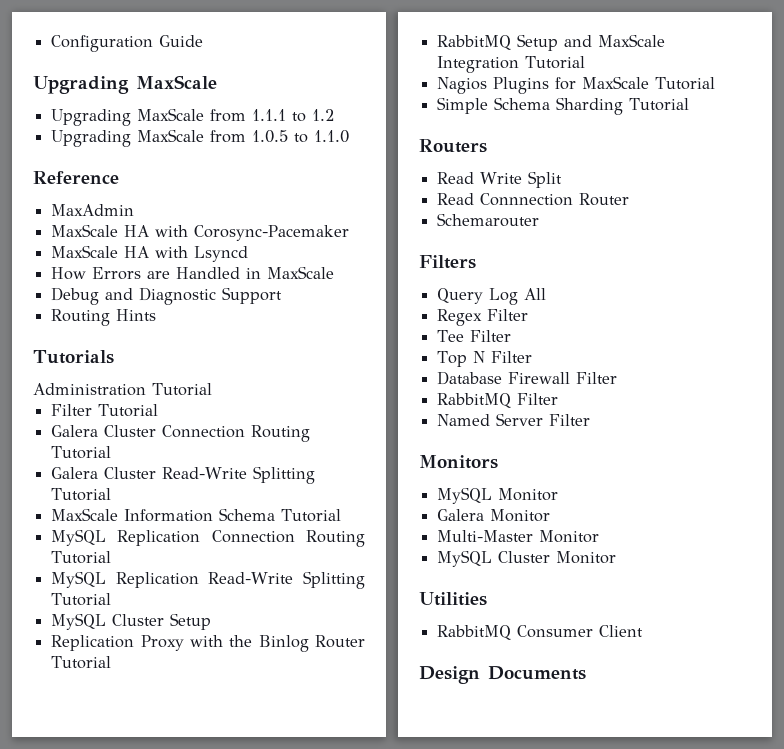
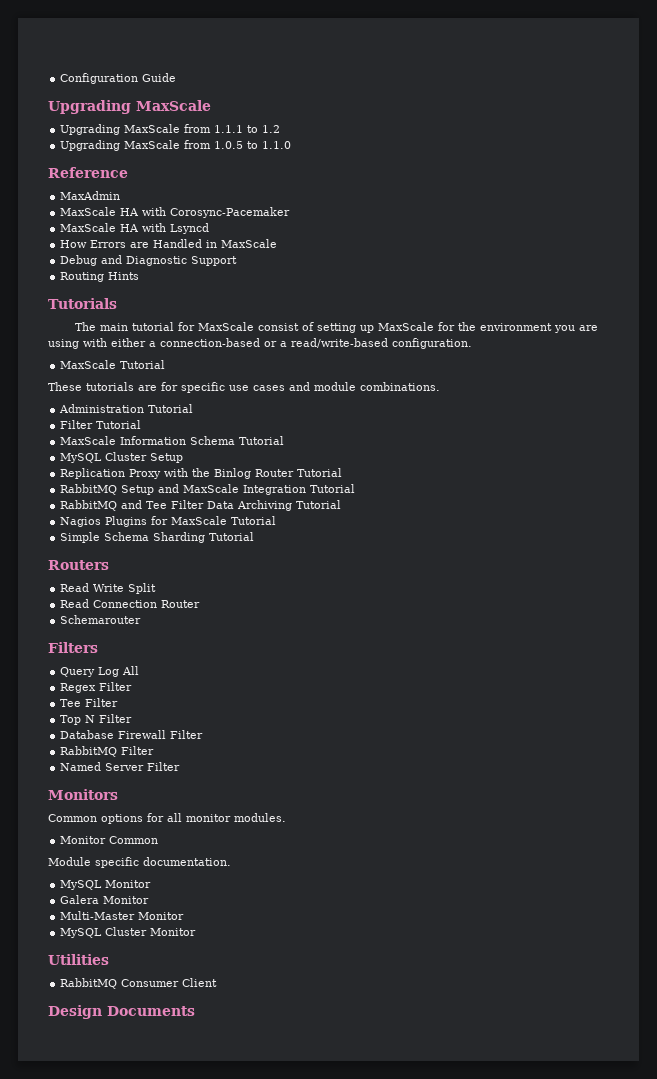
[33,383,212,396] [51,404,159,417] [51,425,311,442] [51,446,112,459] [51,466,316,484] [51,488,112,501] [51,508,342,522] [51,529,366,547] [51,551,112,564] [51,571,366,589] Administration Tutorial // Filter Tutorial // Galera Cluster Connection Routing Tutorial // Galera Cluster Read-Write Splitting Tutorial // MaxScale Information Schema Tutorial // MySQL Replication Connection Routing Tutorial // MySQL Replication Read-Write Splitting -> [74,322,598,333] [48,338,472,349] [60,360,166,369] [48,382,440,393] [59,404,194,413] [60,420,142,429] [60,436,236,445] The main tutorial for MaxScale consist of setting up MaxScale for the environment you are using with either a connection-based or a read/write-based configuration. // MaxScale Tutorial // These tutorials are for specific use cases and module combinations. // Administration Tutorial // Filter Tutorial // MaxScale Information Schema
(586, 62) none -> [60,500,342,511] // RabbitMQ and Tee Filter Data Archiving Tutorial
[480,193,574,206] Connnection -> [93,600,158,608] Connection
(498, 462) none -> [48,813,286,824] [60,836,159,844] [48,857,231,868] // Common options for all monitor modules. // Monitor Common // Module specific documentation.

